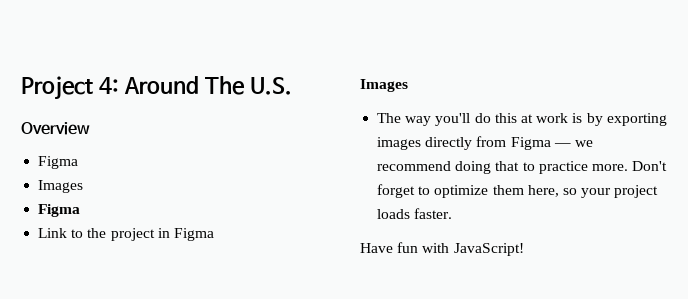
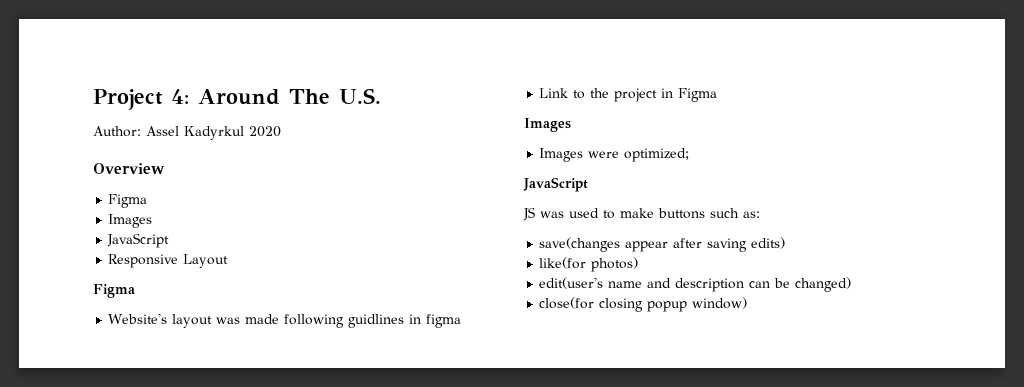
(292, 86) none -> [93,126,281,140] // Author: Assel Kadyrkul 2020
[38,204,81,217] Figma -> [107,233,170,248] [108,254,229,268] [93,284,135,298] [108,313,462,328] JavaScript // Responsive Layout // Figma // Website's layout was made following guidlines in figma
[377,113,667,126] [377,136,593,150] [377,161,668,174] [377,184,659,198] [377,208,453,219] [360,242,524,256] The way you'll do this at work is by exporting images directly from Figma — we recommend doing that to practice more. Don't forget to optimize them here, so your project loads faster. // Have fun with JavaScript! -> [539,148,690,162] [523,177,588,192] [523,207,760,221] [539,237,786,252] [539,257,639,272] [539,277,852,292] [539,297,748,312] Images were optimized; // JavaScript // JS was used to make buttons such as: // save(changes appear after saving edits) // like(for photos) // edit(user's name and description can be changed) // close(for closing popup window)

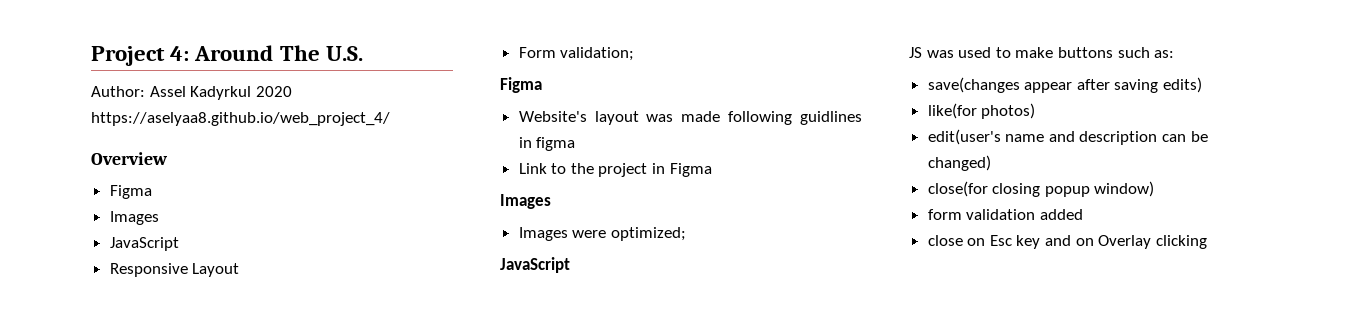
(281, 131) none -> [91,112,390,126] https://aselyaa8.github.io/web_project_4/
(229, 261) none -> [518,47,635,61] // Form validation;
(748, 303) none -> [927,209,1083,220] [927,235,1207,249] // form validation added // close on Esc key and on Overlay clicking

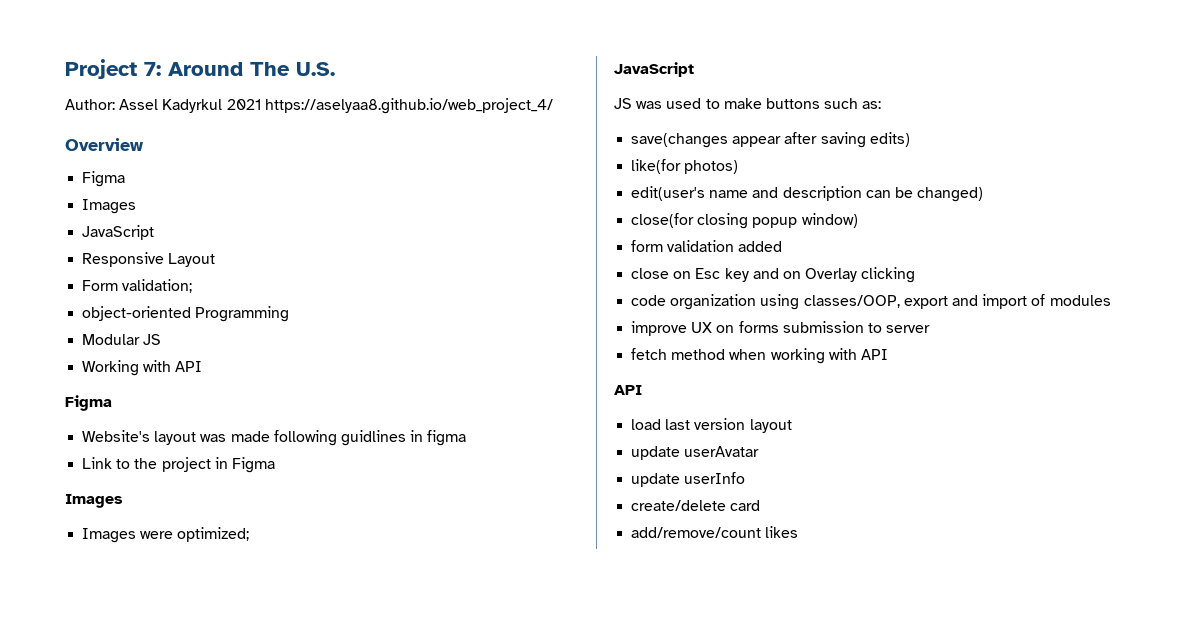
[170,46,190,61] 4: -> [144,62,161,76] 7:
[255,86,292,97] 2020 -> [226,99,261,110] 2021
(635, 54) none -> [82,306,290,322] [82,334,162,345] [82,360,203,376] // object-oriented Programming // Modular JS // Working with API
(1207, 242) none -> [631,294,1111,310] [631,321,931,336] [631,348,888,364] [614,385,642,395] [631,418,792,433] [631,446,760,460] [631,472,746,487] [631,500,761,511] [631,526,799,538] // code organization using classes/OOP, export and import of modules // improve UX on forms submission to server // fetch method when working with API // API // load last version layout // update userAvatar // update userInfo // create/delete card // add/remove/count likes

